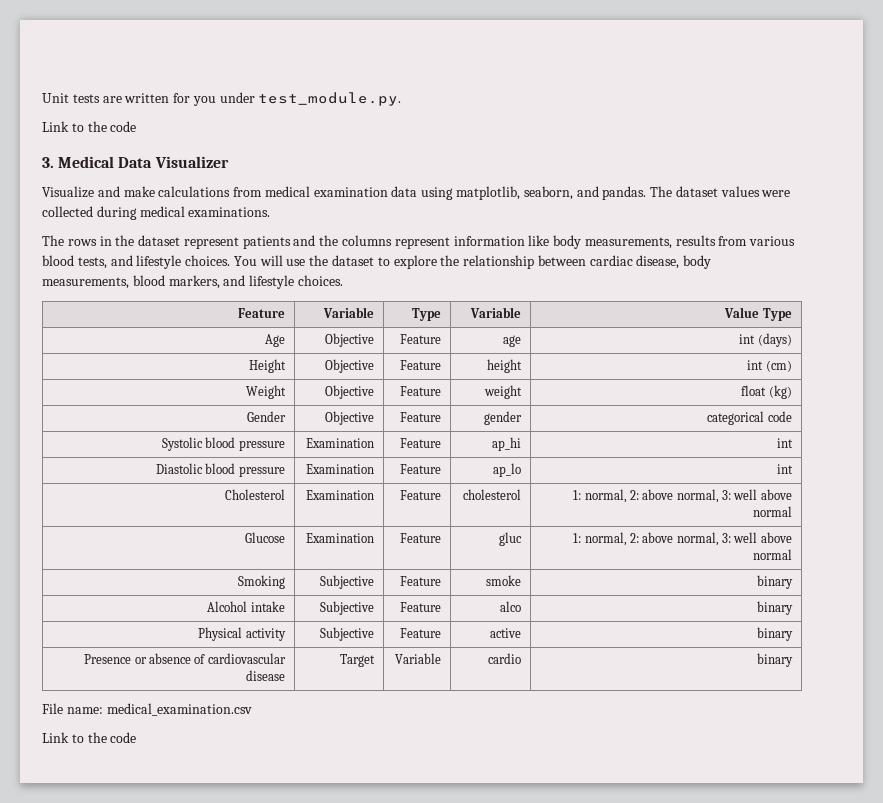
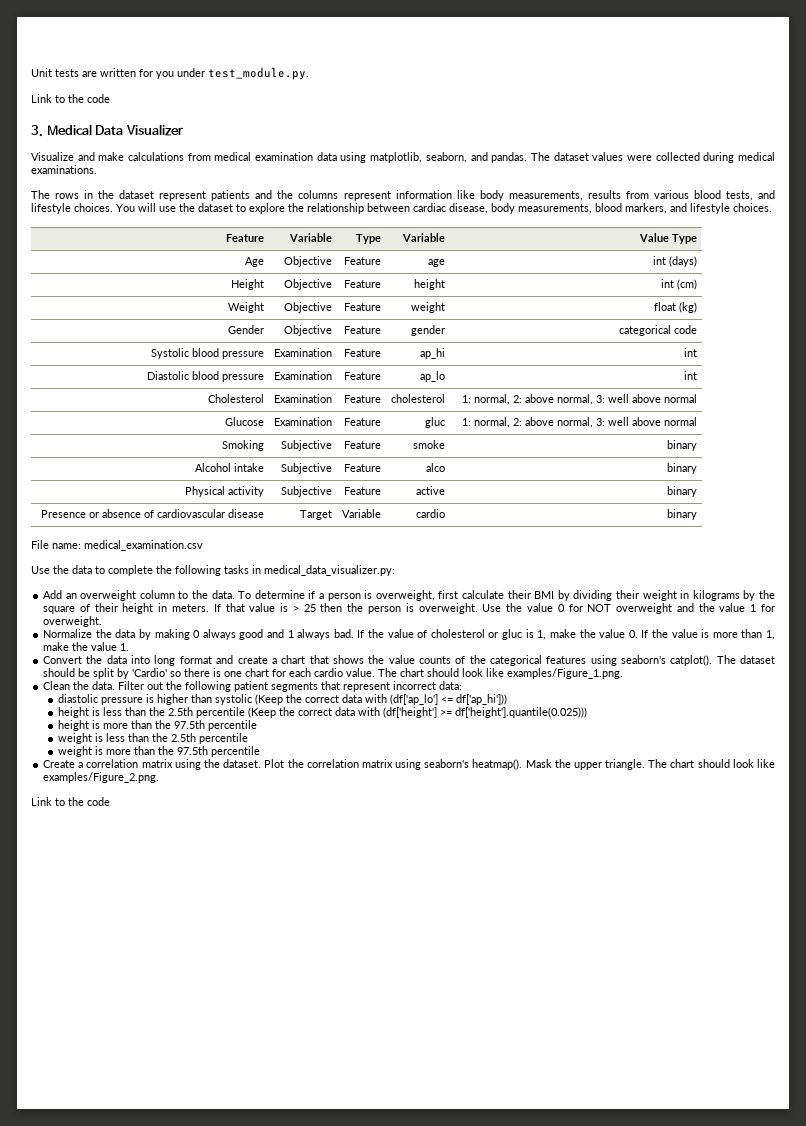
(252, 709) none -> [31,565,395,576] [43,590,776,601] [43,603,775,614] [43,616,103,627] [43,629,776,640] [43,642,130,651] [43,655,776,666] [43,668,624,679] [43,681,463,692] [58,694,508,705] [58,707,588,718] [58,720,258,731] [58,733,249,744] [58,746,261,757] [43,759,775,770] [43,772,160,783] // Use the data to complete the following tasks in medical_data_visualizer.py: // Add an overweight column to the data. To determine if a person is overweight, first calculate their BMI by dividing their weight in kilograms by the square of their height in meters. If that value is > 25 then the person is overweight. Use the value 0 for NOT overweight and the value 1 for overweight. // Normalize the data by making 0 always good and 1 always bad. If the value of cholesterol or gluc is 1, make the value 0. If the value is more than 1, make the value 1. // Convert the data into long format and create a chart that shows the value counts of the categorical features using seaborn's catplot(). The dataset should be split by 'Cardio' so there is one chart for each cardio value. The chart should look like examples/Figure_1.png. // Clean the data. Filter out the following patient segments that represent incorrect data: // diastolic pressure is higher than systolic (Keep the correct data with (df['ap_lo'] <= df['ap_hi'])) // height is less than the 2.5th percentile (Keep the correct data with (df['height'] >= df['height'].quantile(0.025))) // height is more than the 97.5th percentile // weight is less than the 2.5th percentile // weight is more than the 97.5th percentile // Create a correlation matrix using the dataset. Plot the correlation matrix using seaborn's heatmap(). Mask the upper triangle. The chart should look like examples/Figure_2.png.

